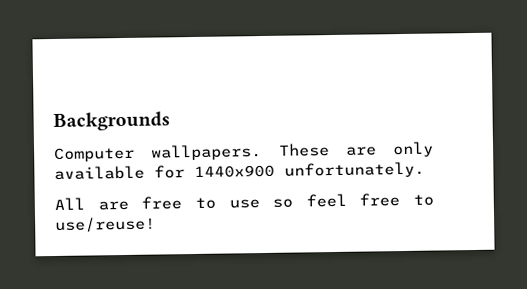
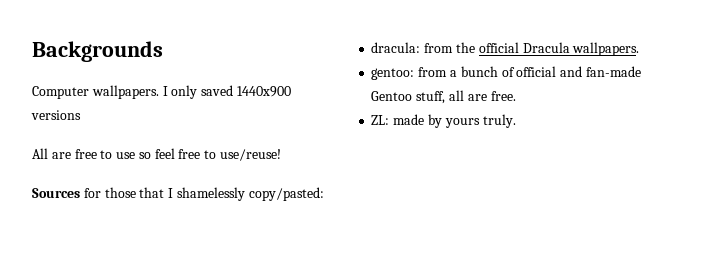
[277,141,434,158] [54,161,425,180] These are only available for 1440x900 unfortunately. -> [162,85,291,99] [31,110,81,120] I only saved 1440x900 versions
(156, 224) none -> [32,187,324,201] [371,42,640,56] [371,66,641,80] [371,90,516,104] [371,114,516,128] // Sources for those that I shamelessly copy/pasted: // dracula: from the official Dracula wallpapers. // gentoo: from a bunch of official and fan-made Gentoo stuff, all are free. // ZL: made by yours truly.

